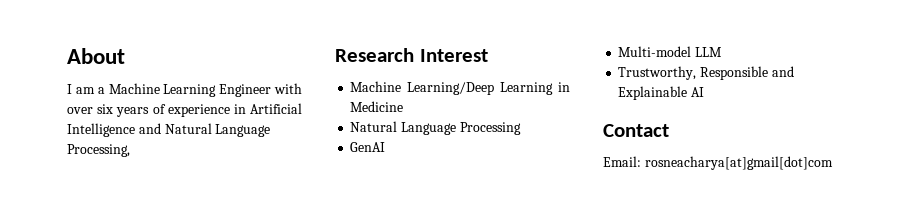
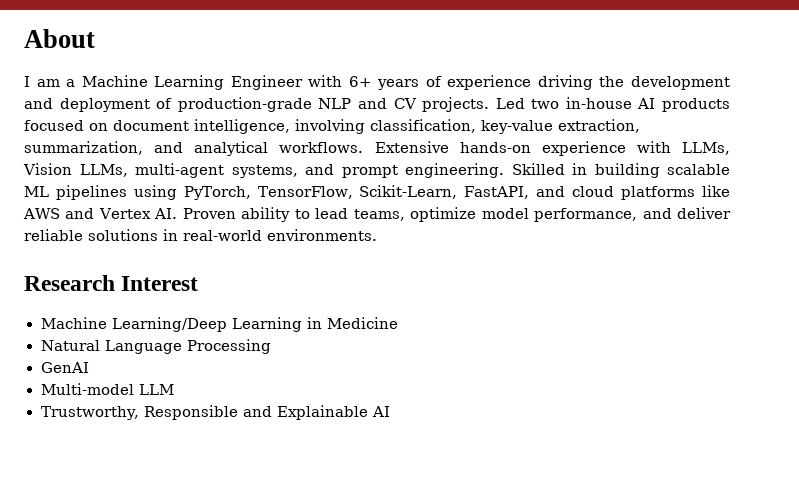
[67,104,114,114] over six -> [348,76,372,87] 6+
[233,103,302,114] [67,123,271,137] [67,144,130,157] in Artificial Intelligence and Natural Language Processing, -> [537,75,731,90] [24,97,730,112] [24,119,640,134] [24,141,730,156] [23,163,730,178] [24,185,730,200] [23,207,731,222] [24,229,377,241] driving the development and deployment of production-grade NLP and CV projects. Led two in-house AI products focused on document intelligence, involving classification, key-value extraction, summarization, and analytical workflows. Extensive hands-on experience with LLMs, Vision LLMs, multi-agent systems, and prompt engineering. Skilled in building scalable ML pipelines using PyTorch, TensorFlow, Scikit-Learn, FastAPI, and cloud platforms like AWS and Vertex AI. Proven ability to lead teams, optimize model performance, and deliver reliable solutions in real-world environments.
[603,124,669,137] [603,156,833,170] // Contact // Email: rosneacharya[at]gmail[dot]com -> (391, 411) none

